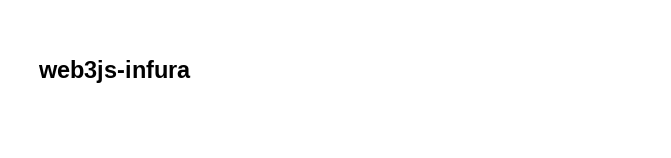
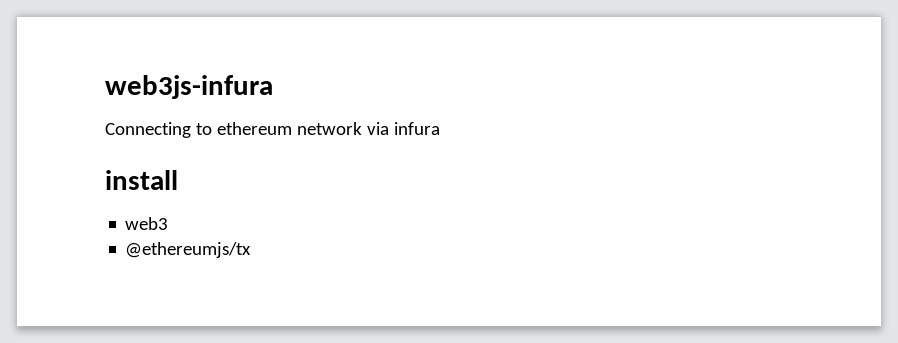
(191, 71) none -> [105,122,440,138] [105,170,178,190] [125,217,169,230] [125,242,252,258] // Connecting to ethereum network via infura // install // web3 // @ethereumjs/tx

